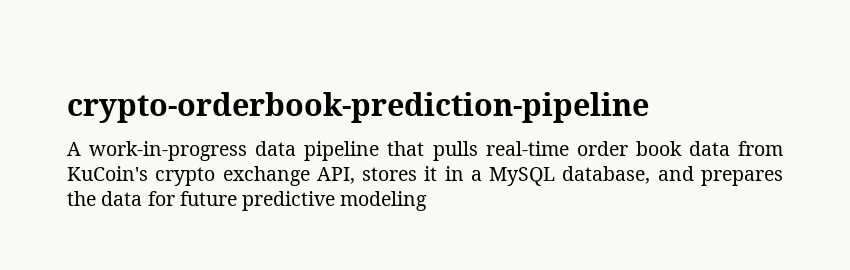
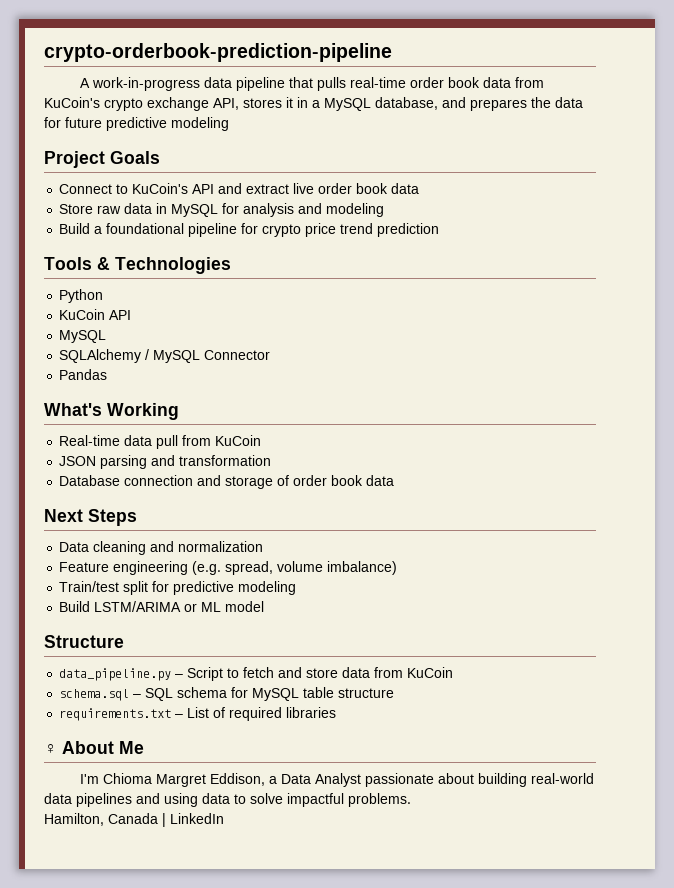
(428, 201) none -> [44,151,160,168] [59,183,420,194] [59,203,385,217] [59,223,440,237] [44,257,231,274] [59,289,104,303] [59,309,132,320] [59,330,107,343] [59,349,271,363] [59,369,108,380] [44,403,179,420] [59,435,262,449] [59,455,272,469] [59,475,395,489] [44,509,137,526] [59,541,264,555] [59,561,398,575] [59,581,297,595] [59,601,265,612] [44,635,124,648] [59,667,454,681] [59,687,395,701] [59,707,337,721] [44,741,144,754] [79,773,594,787] [44,793,411,807] [44,813,224,827] // Project Goals // Connect to KuCoin's API and extract live order book data // Store raw data in MySQL for analysis and modeling // Build a foundational pipeline for crypto price trend prediction // Tools & Technologies // Python // KuCoin API // MySQL // SQLAlchemy / MySQL Connector // Pandas // What's Working // Real-time data pull from KuCoin // JSON parsing and transformation // Database connection and storage of order book data // Next Steps // Data cleaning and normalization // Feature engineering (e.g. spread, volume imbalance) // Train/test split for predictive modeling // Build LSTM/ARIMA or ML model // Structure // data_pipeline.py – Script to fetch and store data from KuCoin // schema.sql – SQL schema for MySQL table structure // requirements.txt – List of required libraries // ♀ About Me // I'm Chioma Margret Eddison, a Data Analyst passionate about building real-world data pipelines and using data to solve impactful problems. // Hamilton, Canada | LinkedIn

